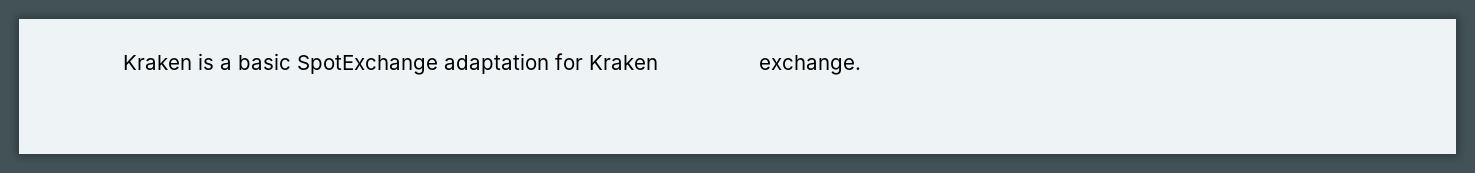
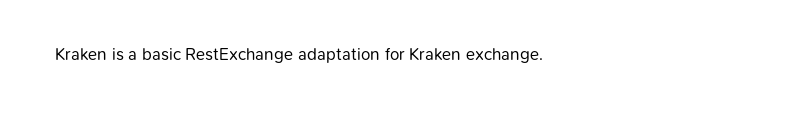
[297,55,438,75] SpotExchange -> [185,48,294,63] RestExchange

